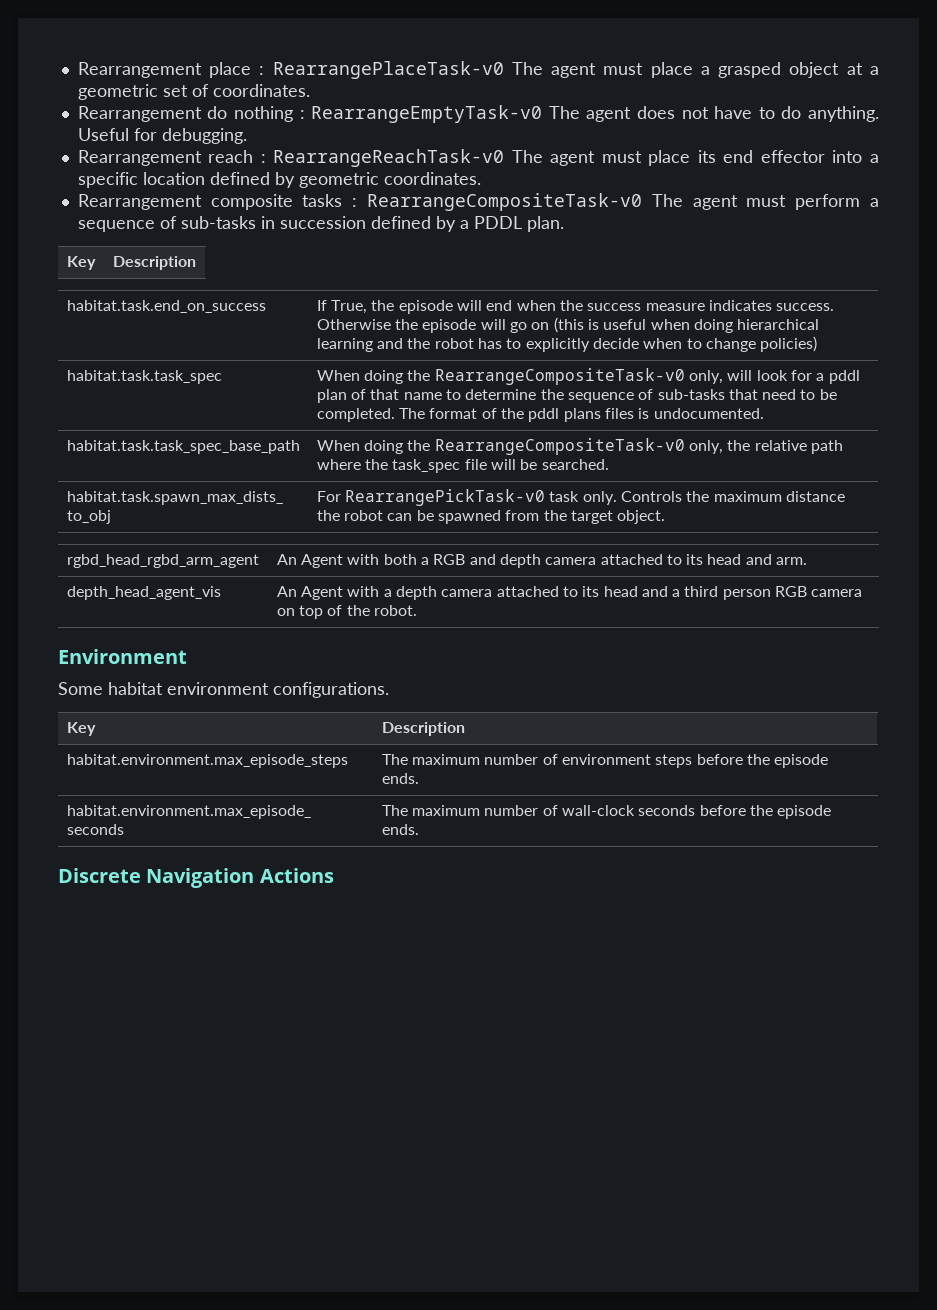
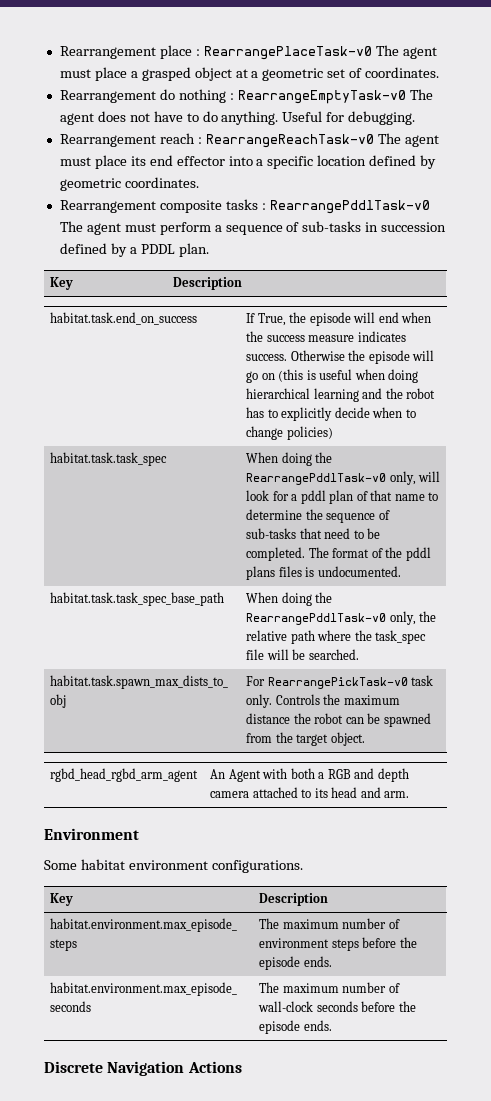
[367,193,642,211] RearrangeCompositeTask-v0 -> [269,200,430,214] RearrangePddlTask-v0
[434,368,685,385] RearrangeCompositeTask-v0 -> [246,473,387,485] RearrangePddlTask-v0
[434,438,685,455] RearrangeCompositeTask-v0 -> [246,613,387,625] RearrangePddlTask-v0
[66,586,221,600] [276,586,863,600] [276,605,417,619] // depth_head_agent_vis | An Agent with a depth camera attached to its head and a third person RGB camera on top of the robot. -> (410, 794) none

